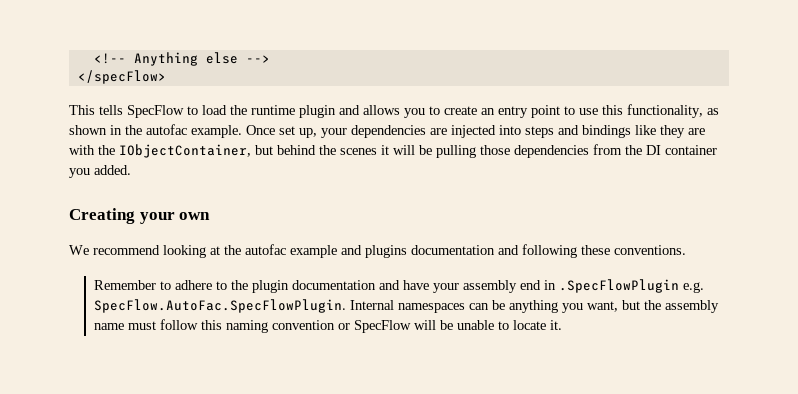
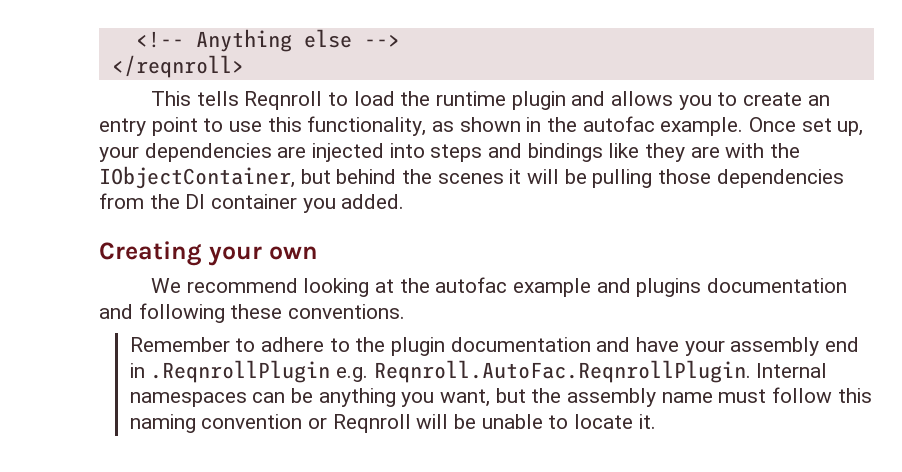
[77,70,166,84] </specFlow> -> [111,55,244,78] </reqnroll>
[127,105,184,118] SpecFlow -> [244,91,323,110] Reqnroll
[559,279,705,293] [94,299,347,313] .SpecFlowPlugin e.g. SpecFlow.AutoFac.SpecFlowPlugin. -> [150,360,751,383] .ReqnrollPlugin e.g. Reqnroll.AutoFac.ReqnrollPlugin.
[354,320,412,333] SpecFlow -> [332,414,411,433] Reqnroll

